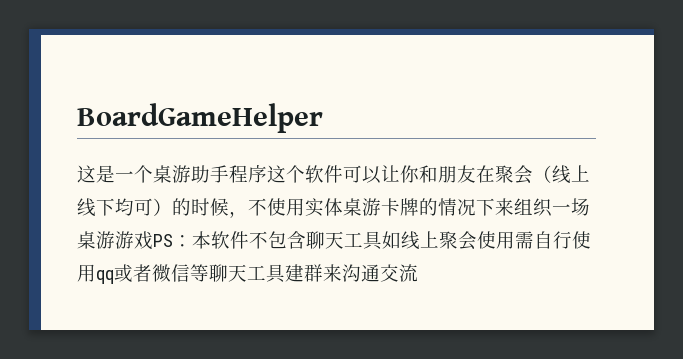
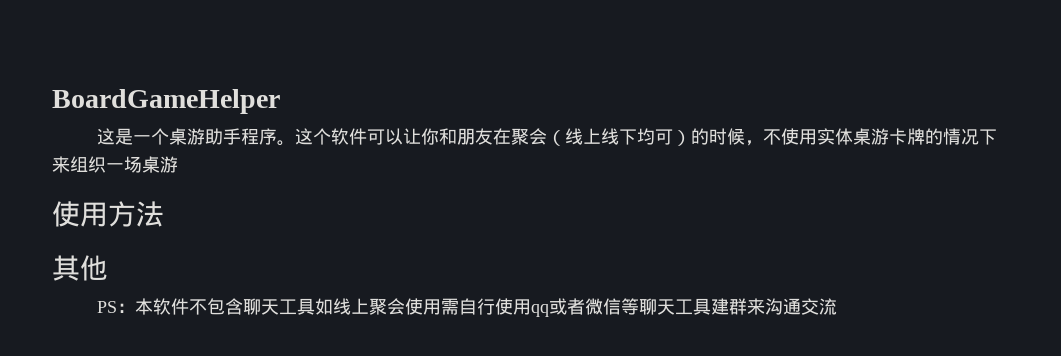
(267, 174) none -> [277,140,296,146] 。
[115,231,153,250] 游戏 -> [52,201,164,227] [52,255,108,281] // 使用方法 // 其他 //

